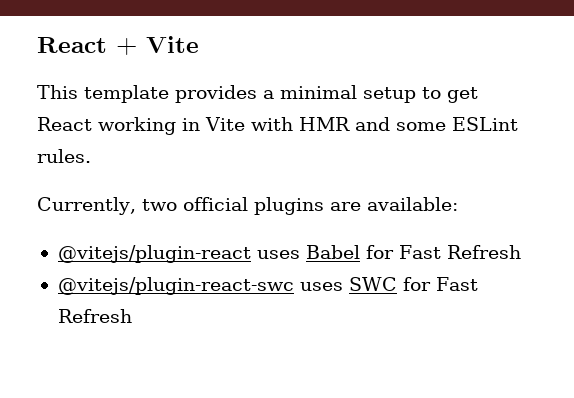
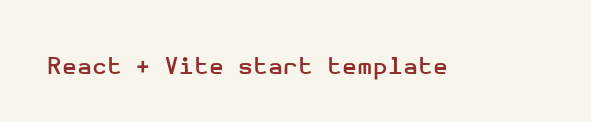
[37,85,478,103] [37,117,518,135] [37,149,91,163] [37,197,458,215] [57,245,521,263] [57,277,478,295] [57,309,132,323] // This template provides a minimal setup to get React working in Vite with HMR and some ESLint rules. // Currently, two official plugins are available: // @vitejs/plugin-react uses Babel for Fast Refresh // @vitejs/plugin-react-swc uses SWC for Fast Refresh -> [238,57,448,80] start template

